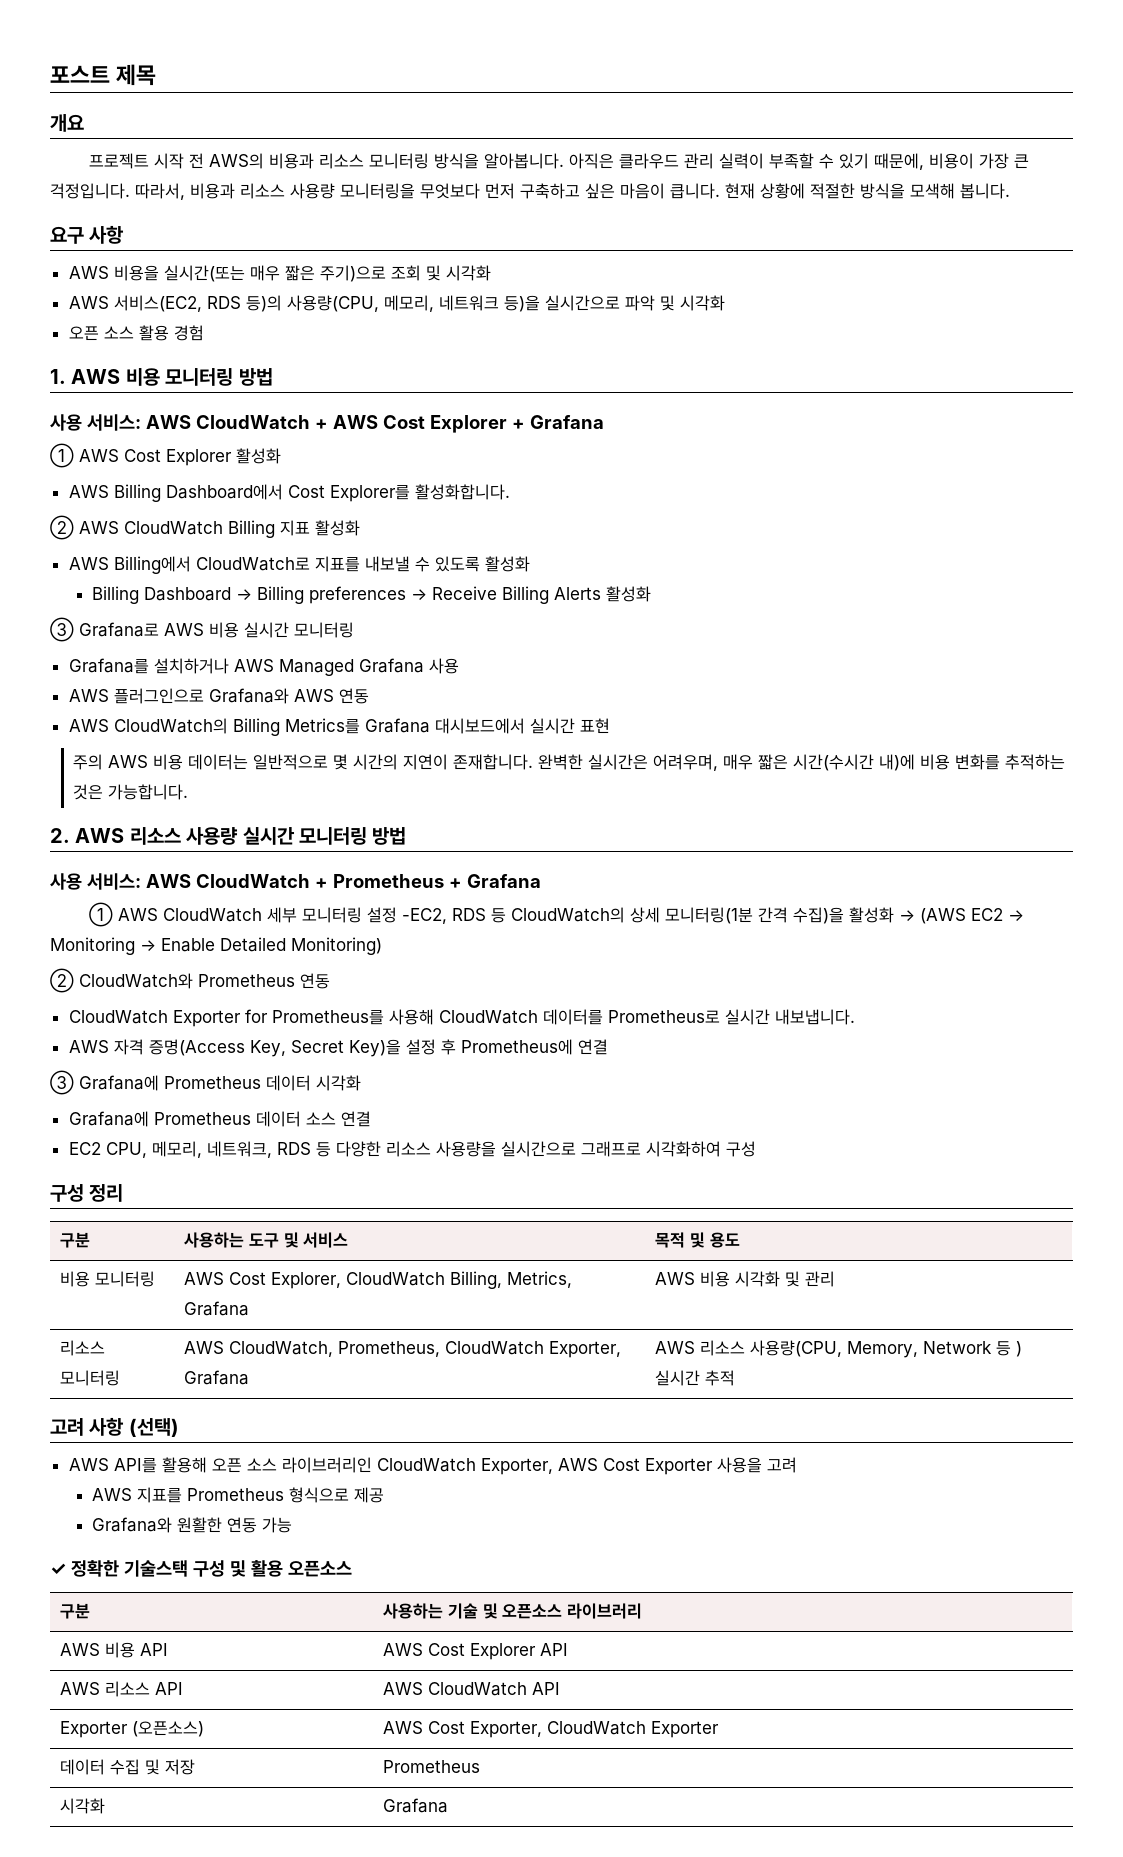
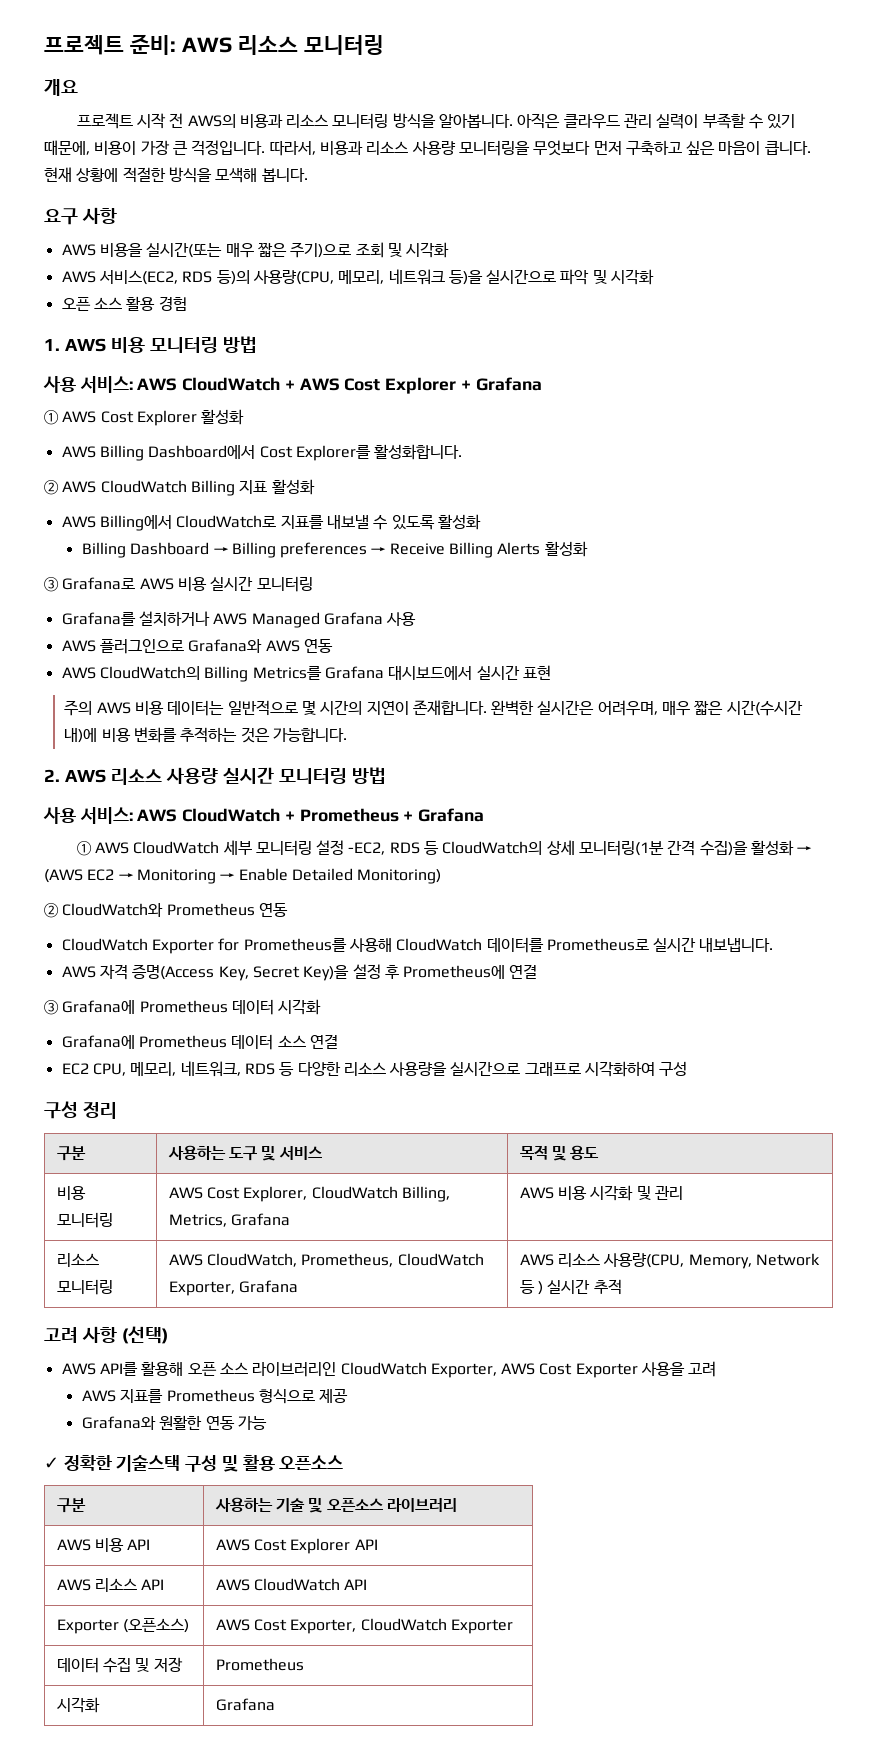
[50,64,157,86] 포스트 제목 -> [44,34,384,55] 프로젝트 준비: AWS 리소스 모니터링

